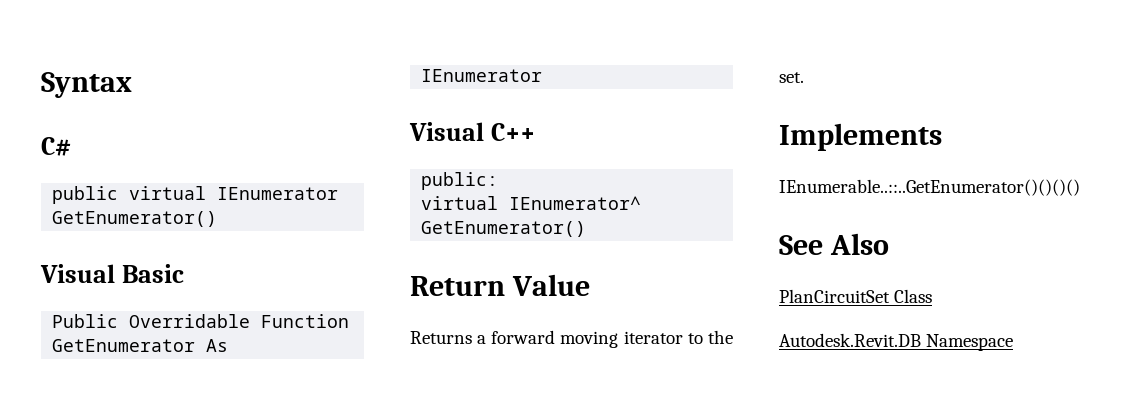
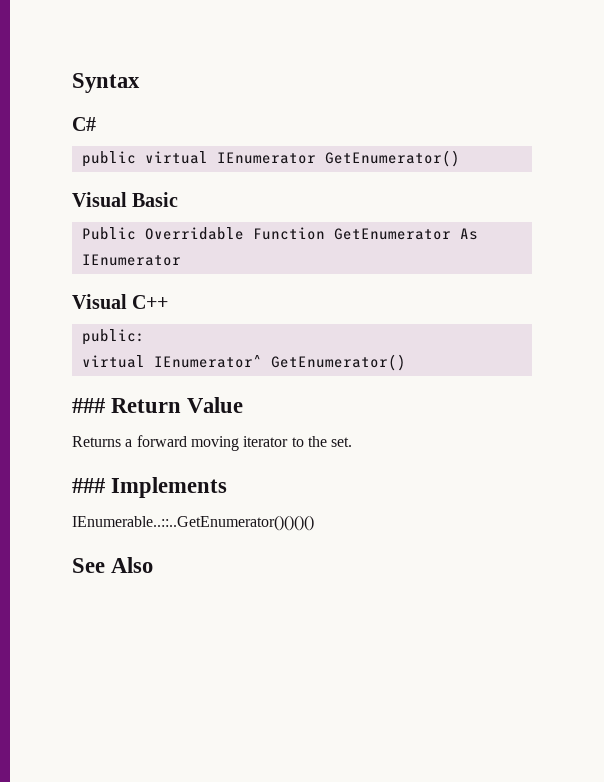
(587, 229) none -> [72,398,105,413] ###
(804, 77) none -> [72,478,105,493] ###
[779,289,933,303] [779,333,1014,351] // PlanCircuitSet Class // Autodesk.Revit.DB Namespace -> (154, 565) none

